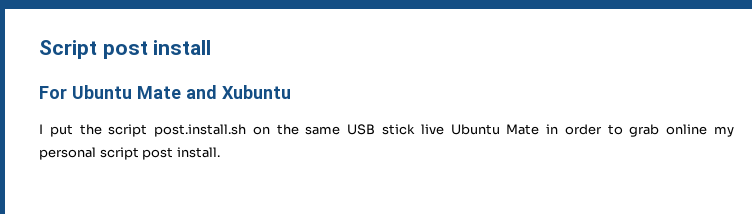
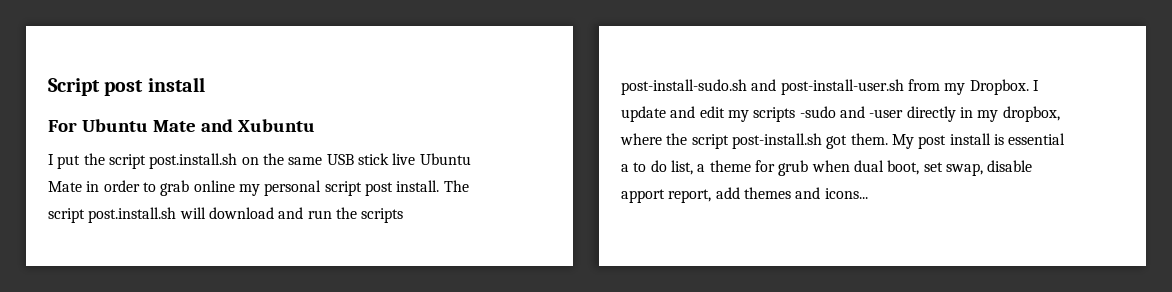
(220, 152) none -> [443,180,469,192] [48,207,404,223] [621,79,1039,95] [621,106,1060,122] [620,133,1066,149] [621,160,1033,176] [621,187,868,203] The script post.install.sh will download and run the scripts post-install-sudo.sh and post-install-user.sh from my Dropbox. I update and edit my scripts -sudo and -user directly in my dropbox, where the script post-install.sh got them. My post install is essential a to do list, a theme for grub when dual boot, set swap, disable apport report, add themes and icons...

